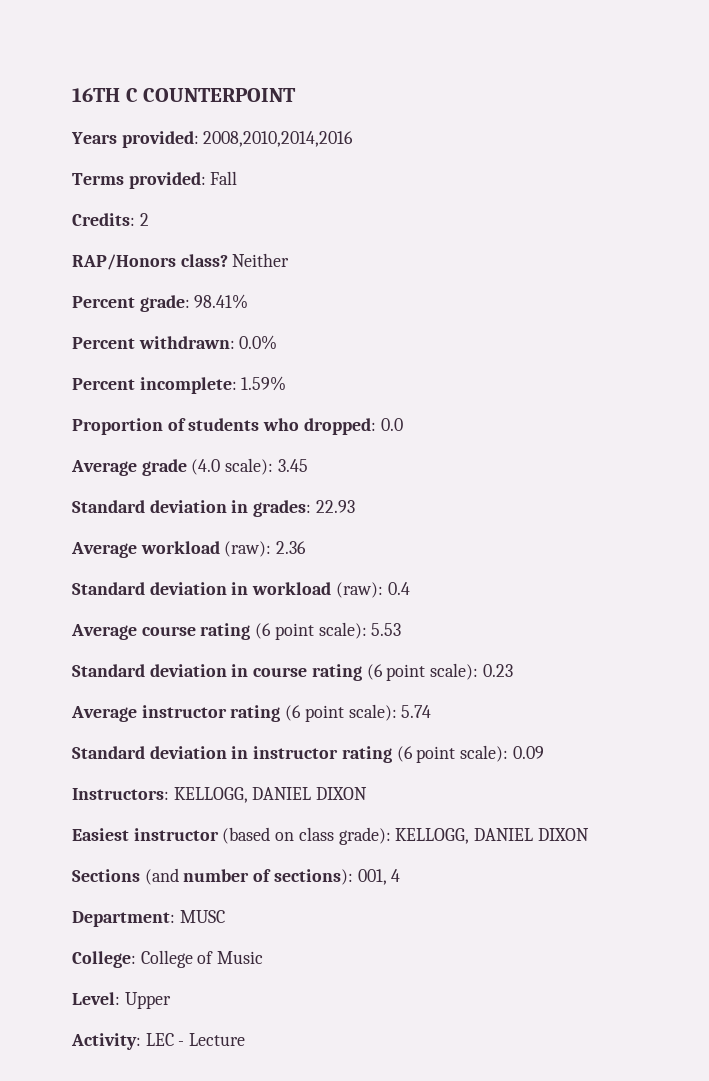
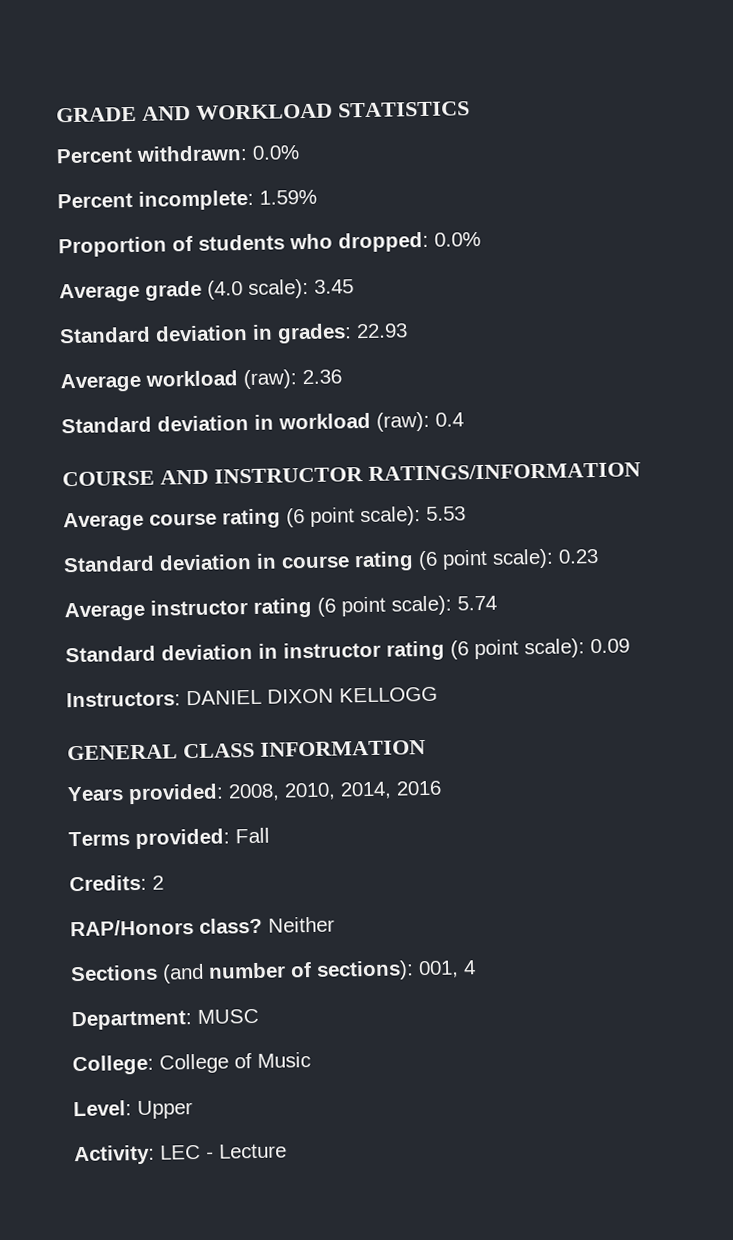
[72,88,297,102] [71,131,354,148] [72,171,238,189] [72,213,149,226] [72,253,290,270] [72,294,249,312] 16TH C COUNTERPOINT // Years provided: 2008,2010,2014,2016 // Terms provided: Fall // Credits: 2 // RAP/Honors class? Neither // Percent grade: 98.41% -> [56,101,470,123] GRADE AND WORKLOAD STATISTICS
[380,418,403,431] 0.0 -> [434,231,481,247] 0.0%
(410, 588) none -> [62,462,641,487] // COURSE AND INSTRUCTOR RATINGS/INFORMATION
[173,787,368,803] [72,827,589,845] KELLOGG, DANIEL DIXON // Easiest instructor (based on class grade): KELLOGG, DANIEL DIXON -> [186,686,438,706] [67,740,426,761] [67,780,442,805] [68,827,270,850] [69,874,164,892] [70,916,335,937] DANIEL DIXON KELLOGG // GENERAL CLASS INFORMATION // Years provided: 2008, 2010, 2014, 2016 // Terms provided: Fall // Credits: 2 // RAP/Honors class? Neither

